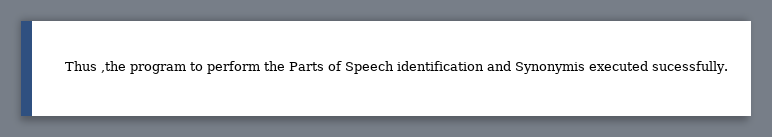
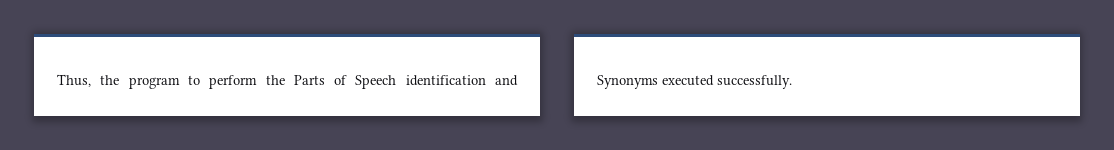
[65,61,127,73] Thus ,the -> [57,74,120,87] Thus, the
[515,61,729,74] Synonymis executed sucessfully. -> [597,75,792,89] Synonyms executed successfully.

